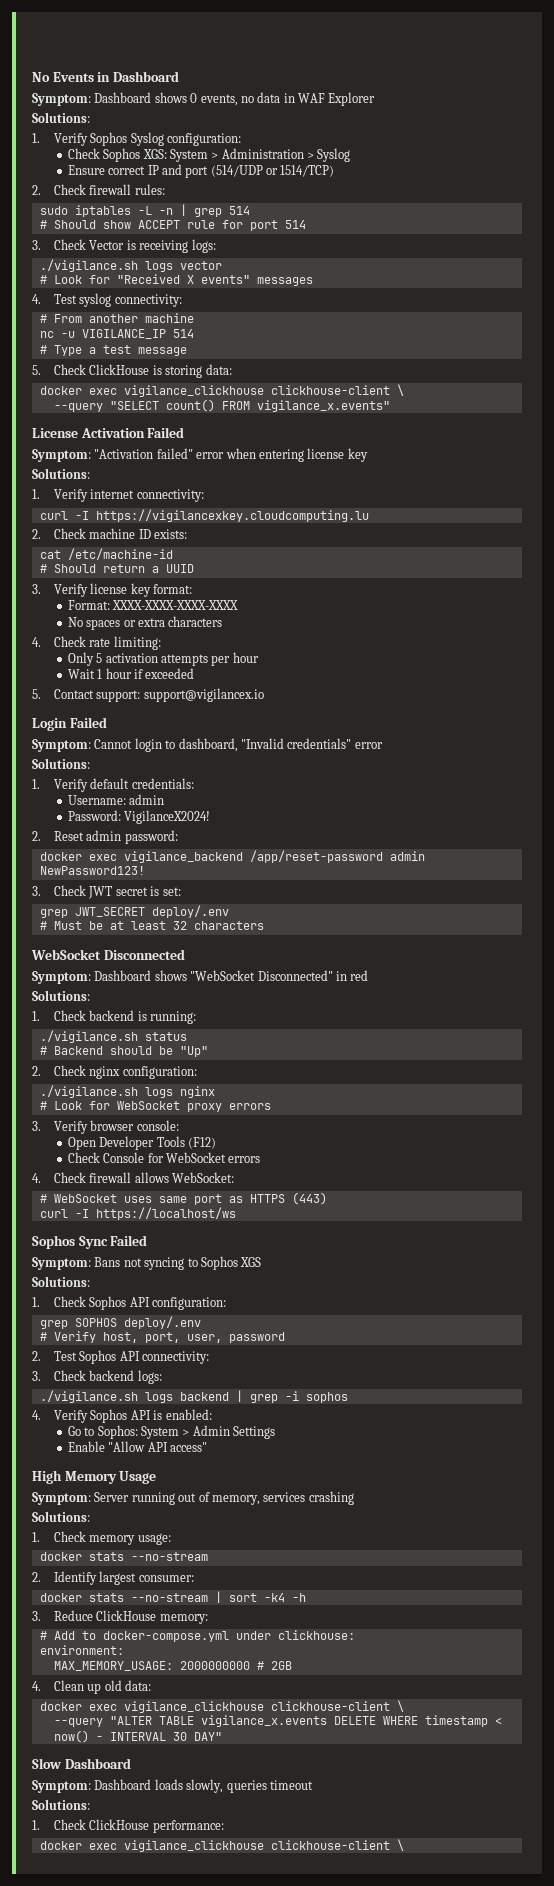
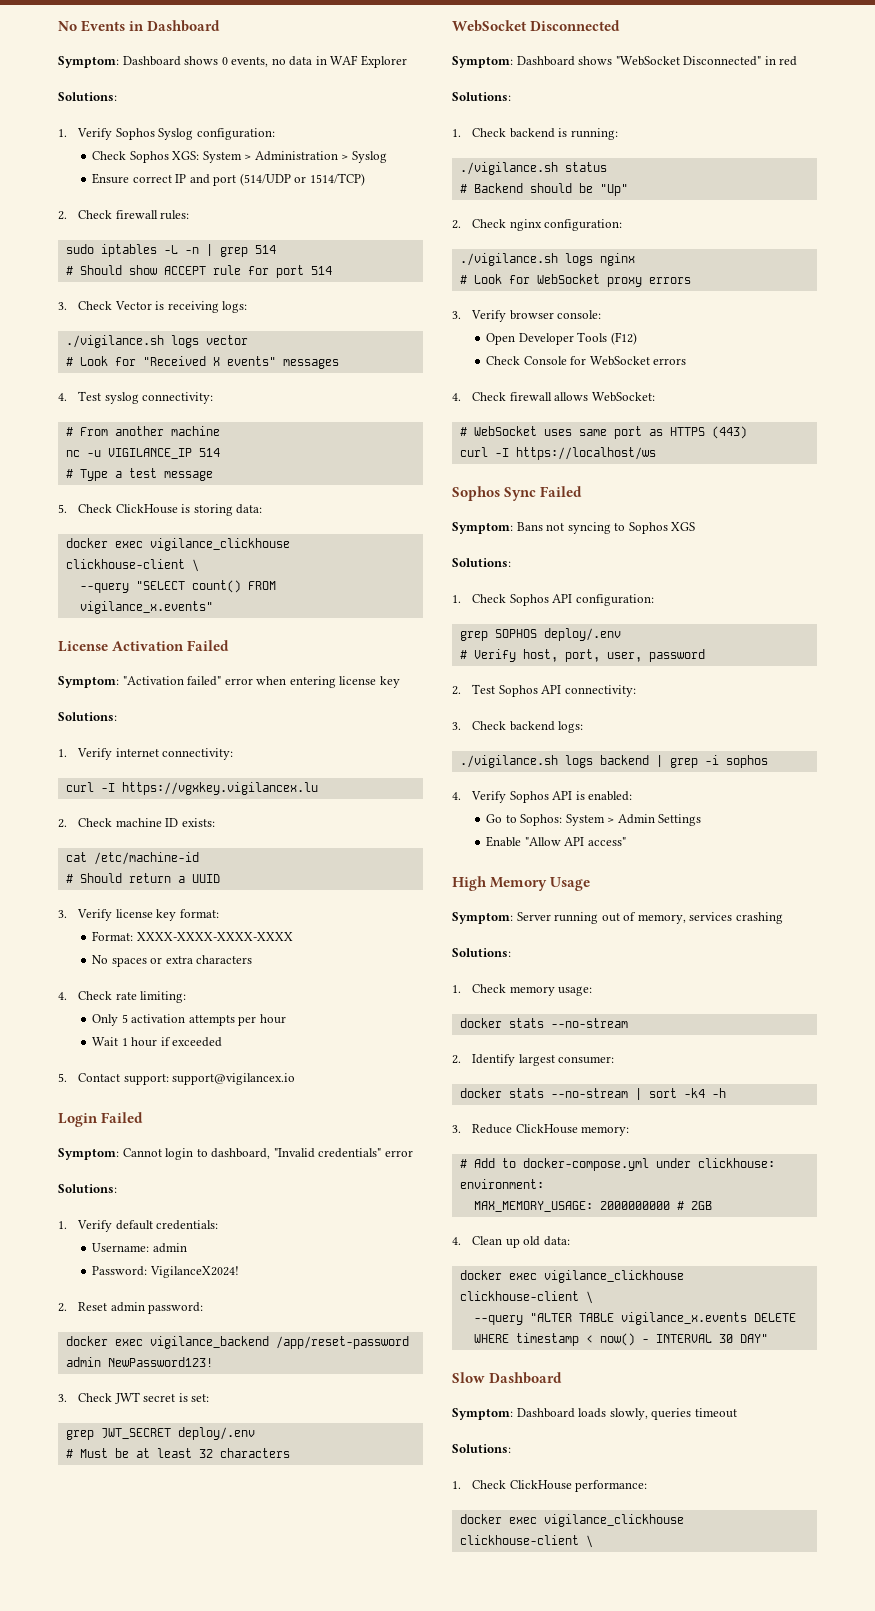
[95,509,369,522] https://vigilancexkey.cloudcomputing.lu -> [121,782,318,795] https://vgxkey.vigilancex.lu

